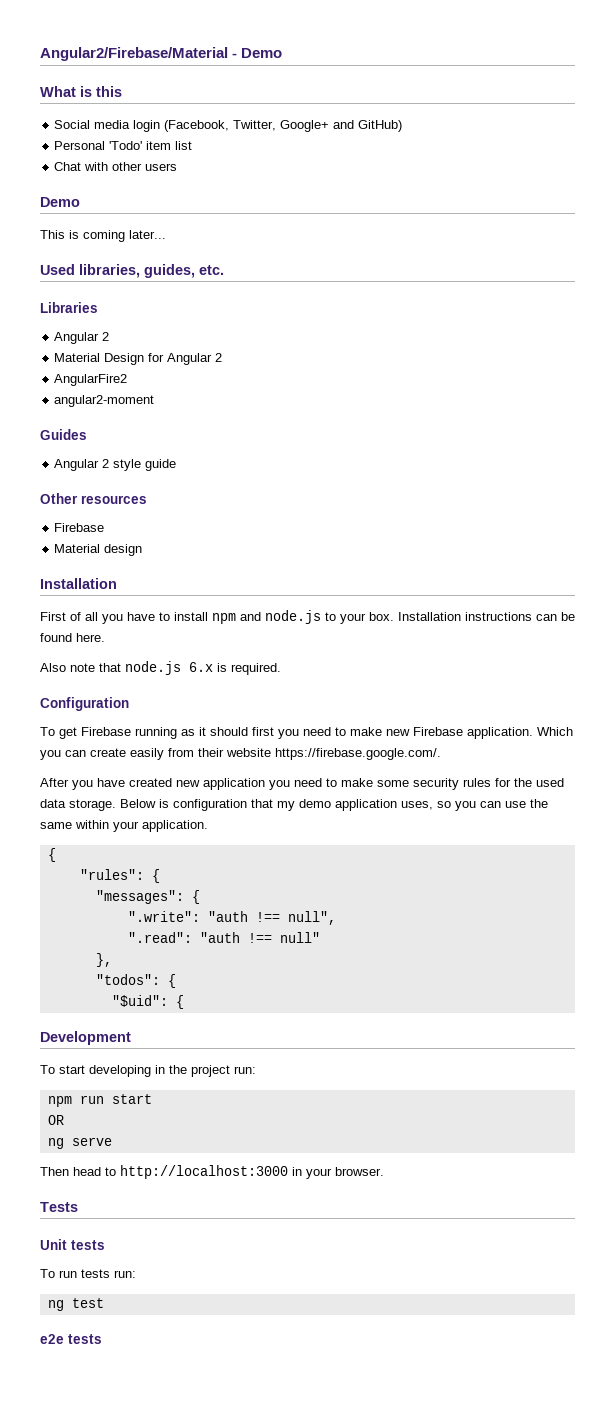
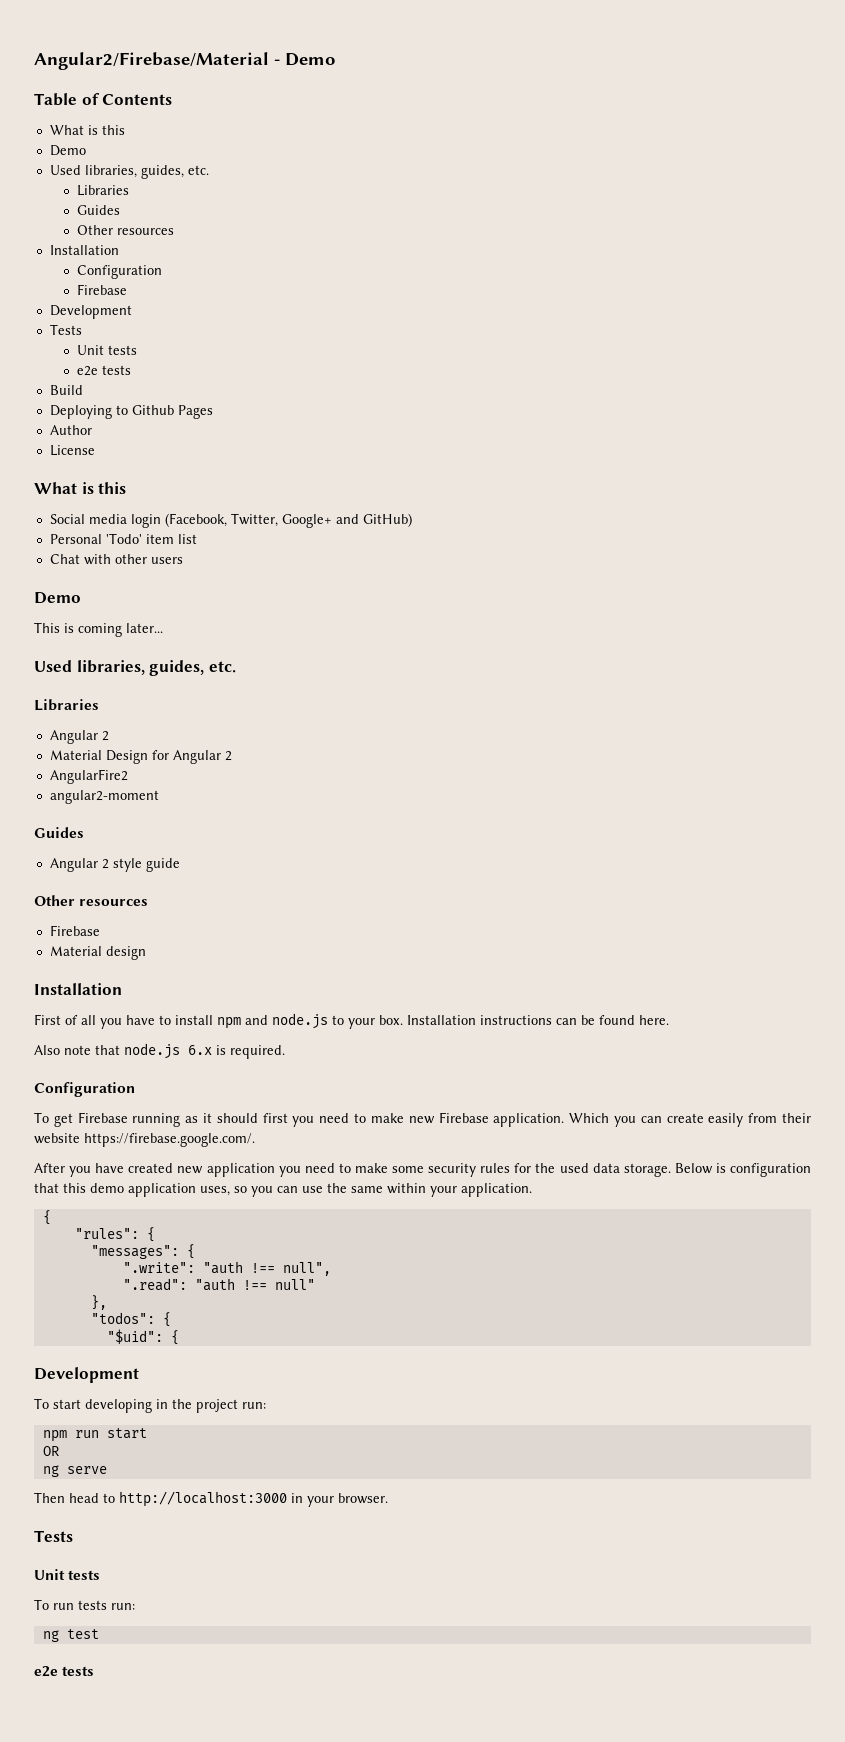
(283, 53) none -> [34,93,173,106] [49,125,125,135] [49,145,86,156] [49,165,209,179] [76,185,129,196] [76,205,120,215] [76,225,174,235] [49,245,119,255] [76,265,162,279] [76,284,127,295] [49,305,132,319] [49,324,82,335] [76,345,137,355] [76,365,131,376] [49,385,83,395] [49,405,213,419] [49,425,92,435] [49,445,95,456] // Table of Contents // What is this // Demo // Used libraries, guides, etc. // Libraries // Guides // Other resources // Installation // Configuration // Firebase // Development // Tests // Unit tests // e2e tests // Build // Deploying to Github Pages // Author // License
[277,801,295,811] my -> [63,1183,86,1193] this

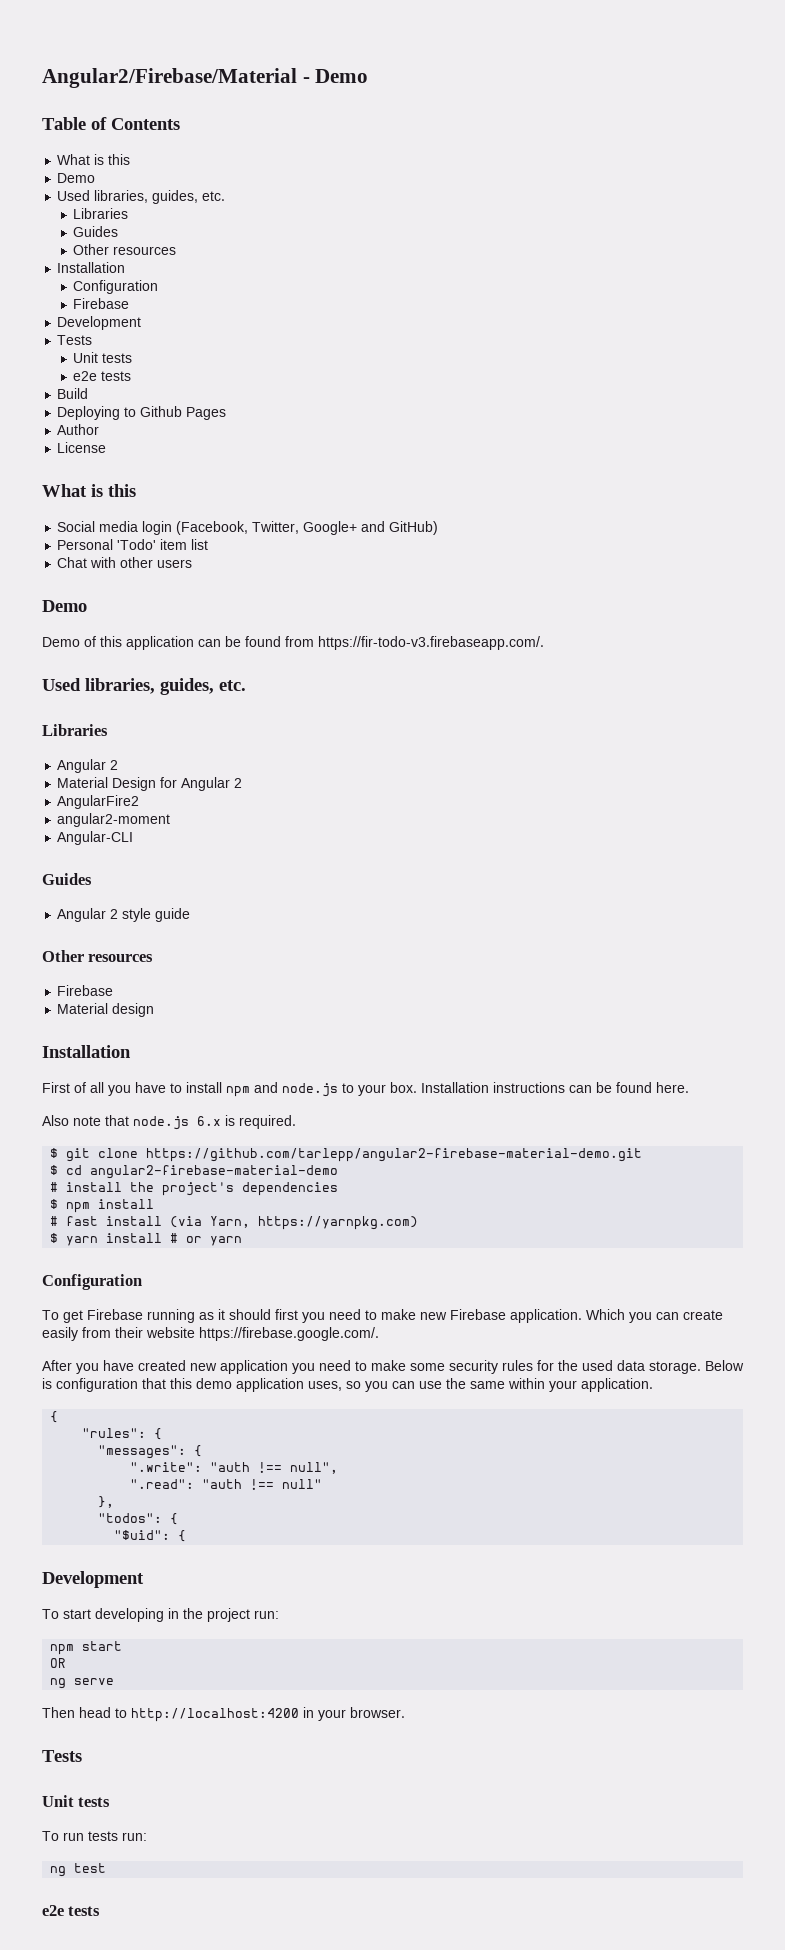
[34,622,163,637] This is coming later... -> [42,636,544,650] Demo of this application can be found from https://fir-todo-v3.firebaseapp.com/.
(159, 797) none -> [57,831,134,845] // Angular-CLI
(285, 1052) none -> [50,1148,643,1162] [50,1165,339,1179] [50,1182,339,1196] [50,1199,155,1213] [50,1216,419,1230] [50,1233,243,1246] // $ git clone https://github.com/tarlepp/angular2-firebase-material-demo.git // $ cd angular2-firebase-material-demo // # install the project's dependencies // $ npm install // # fast install (via Yarn, https://yarnpkg.com) // $ yarn install # or yarn
[74,1430,99,1438] run -> (75, 1649) none
[119,1491,287,1507] http://localhost:3000 -> [131,1708,299,1722] http://localhost:4200

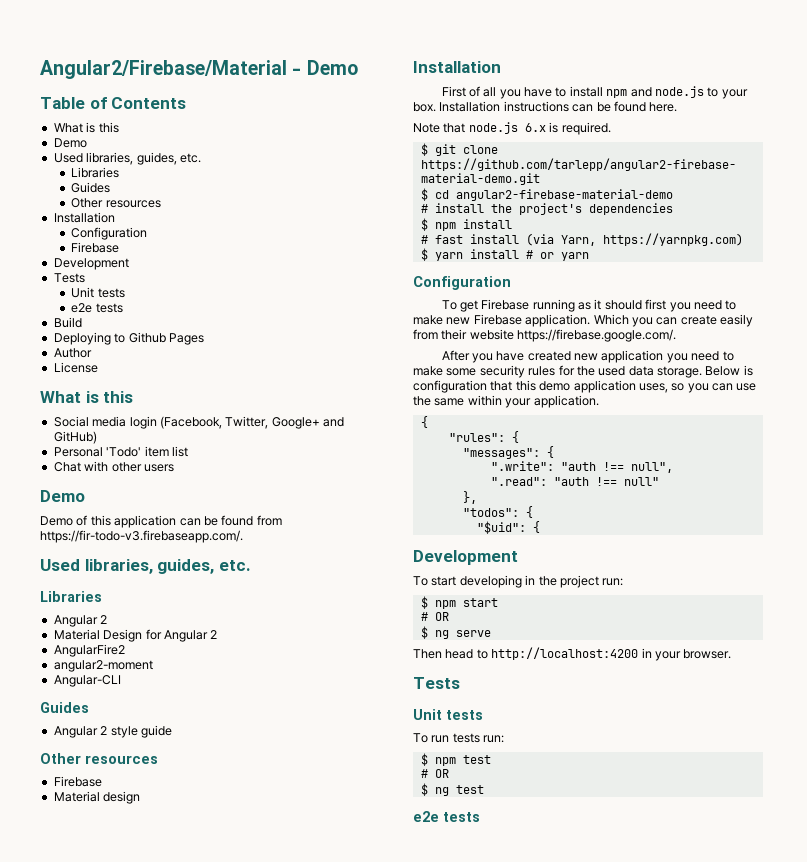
[42,1115,101,1126] Also note -> [413,123,440,133] Note
(279, 1614) none -> [420,596,428,609] $
[50,1658,67,1668] OR // -> [420,612,449,621] [420,626,428,639] # OR // $
(147, 1836) none -> [420,753,491,766] [420,769,449,778] [420,783,428,796] $ npm test // # OR // $

